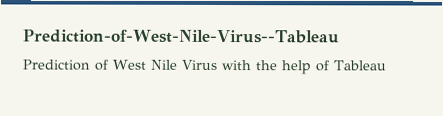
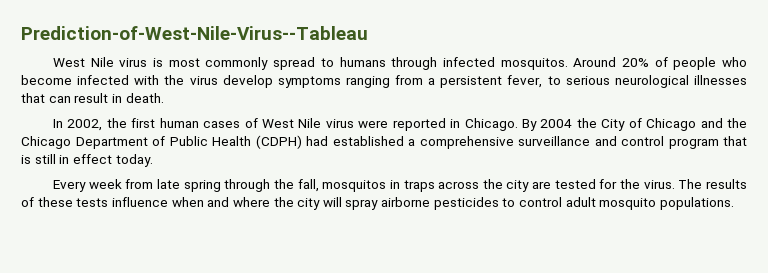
[22,59,386,75] Prediction of West Nile Virus with the help of Tableau -> [53,57,747,70] [21,75,747,88] [21,93,164,103] [53,118,748,131] [21,135,747,149] [21,154,153,167] [53,179,748,192] [21,197,734,210] West Nile virus is most commonly spread to humans through infected mosquitos. Around 20% of people who become infected with the virus develop symptoms ranging from a persistent fever, to serious neurological illnesses that can result in death. // In 2002, the first human cases of West Nile virus were reported in Chicago. By 2004 the City of Chicago and the Chicago Department of Public Health (CDPH) had established a comprehensive surveillance and control program that is still in effect today. // Every week from late spring through the fall, mosquitos in traps across the city are tested for the virus. The results of these tests influence when and where the city will spray airborne pesticides to control adult mosquito populations.

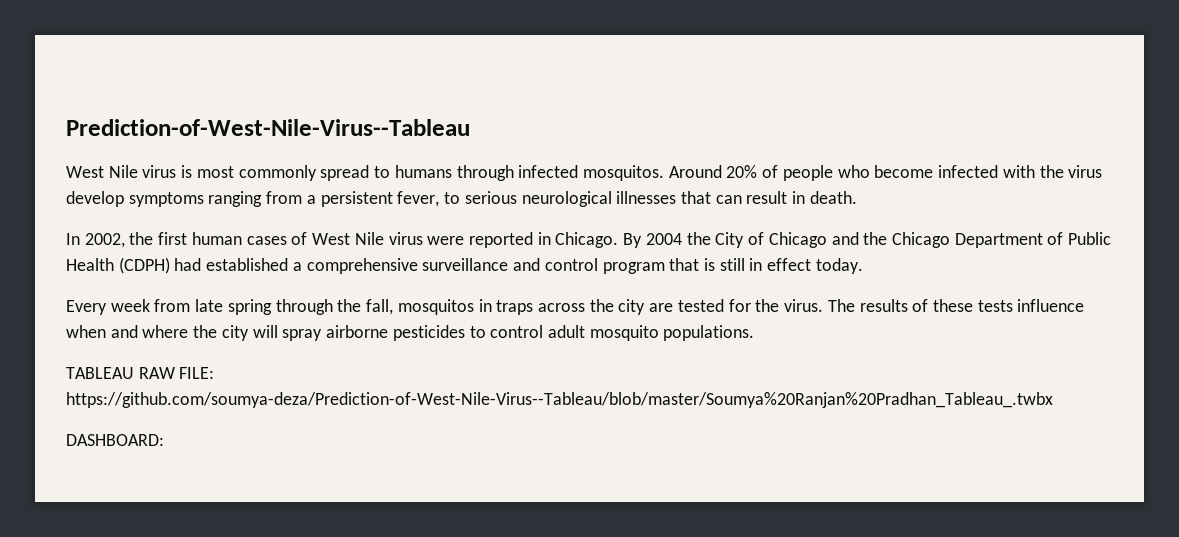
(734, 203) none -> [66,367,215,379] [66,392,1053,408] [66,434,164,446] // TABLEAU RAW FILE: https://github.com/soumya-deza/Prediction-of-West-Nile-Virus--Tableau/blob/master/Soumya%20Ranjan%20Pradhan_Tableau_.twbx // DASHBOARD:

